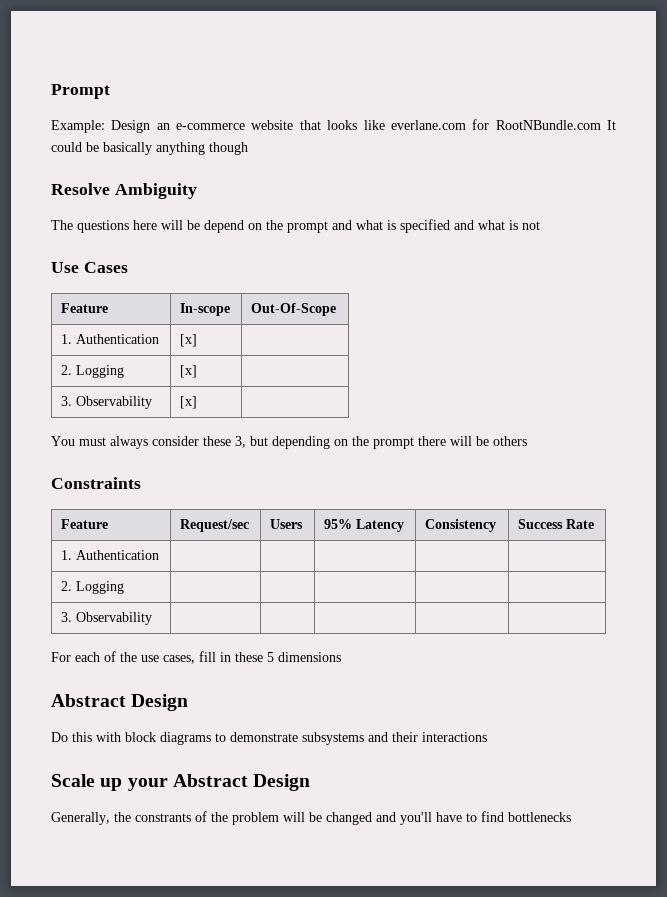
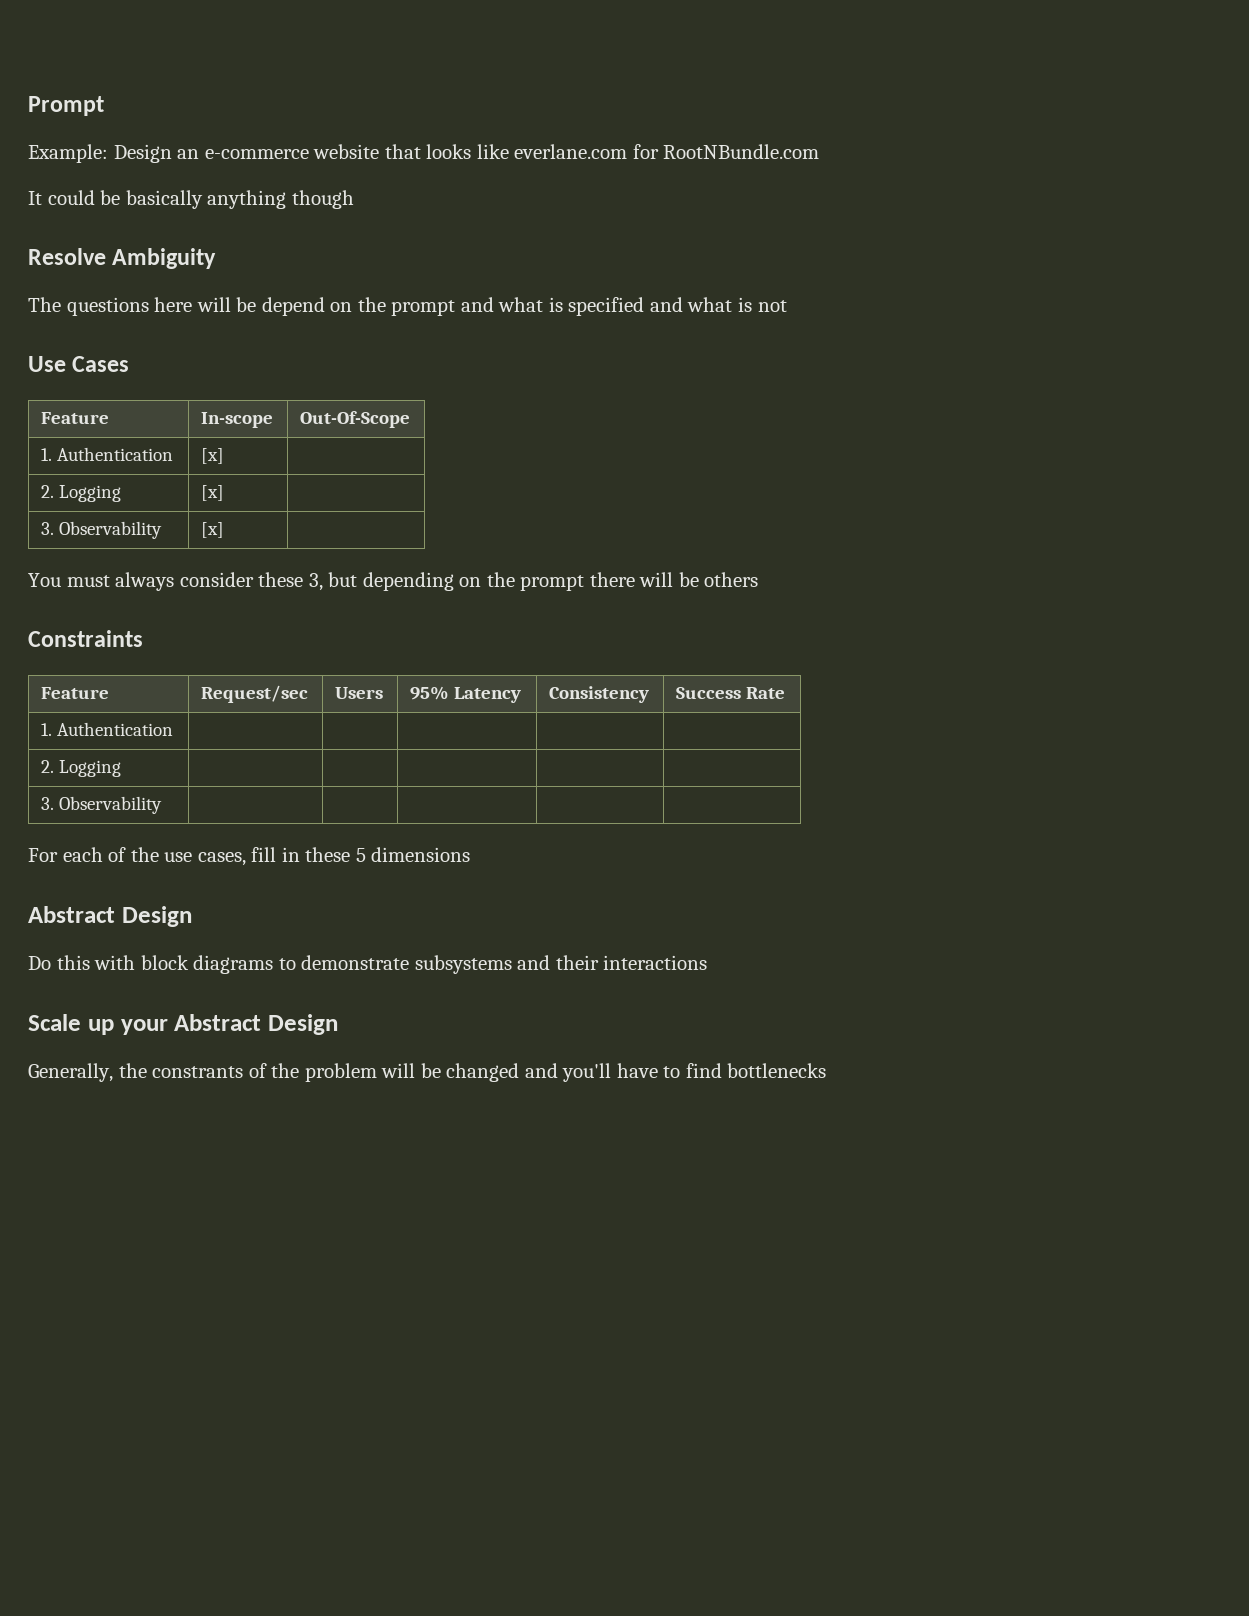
(601, 125) none -> (820, 151) //

